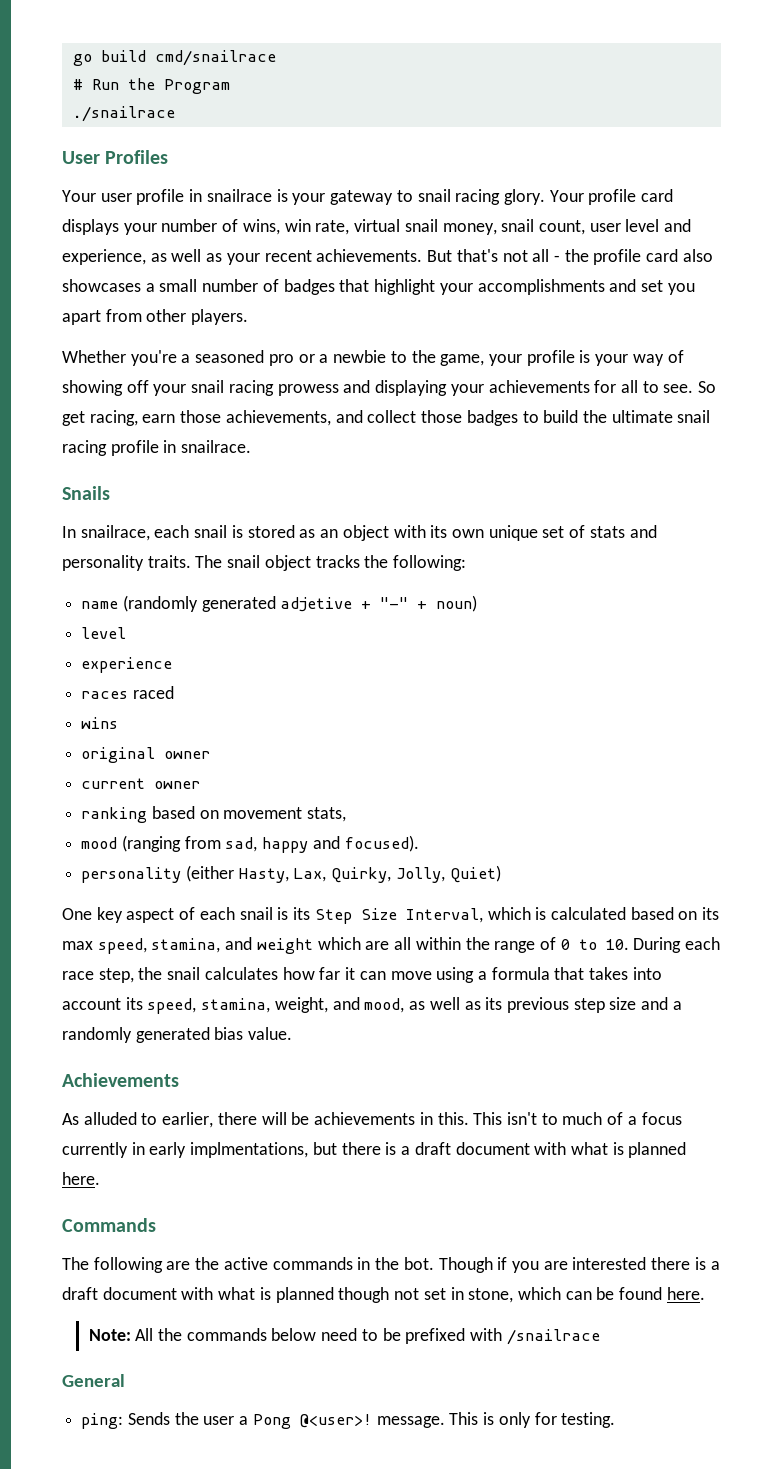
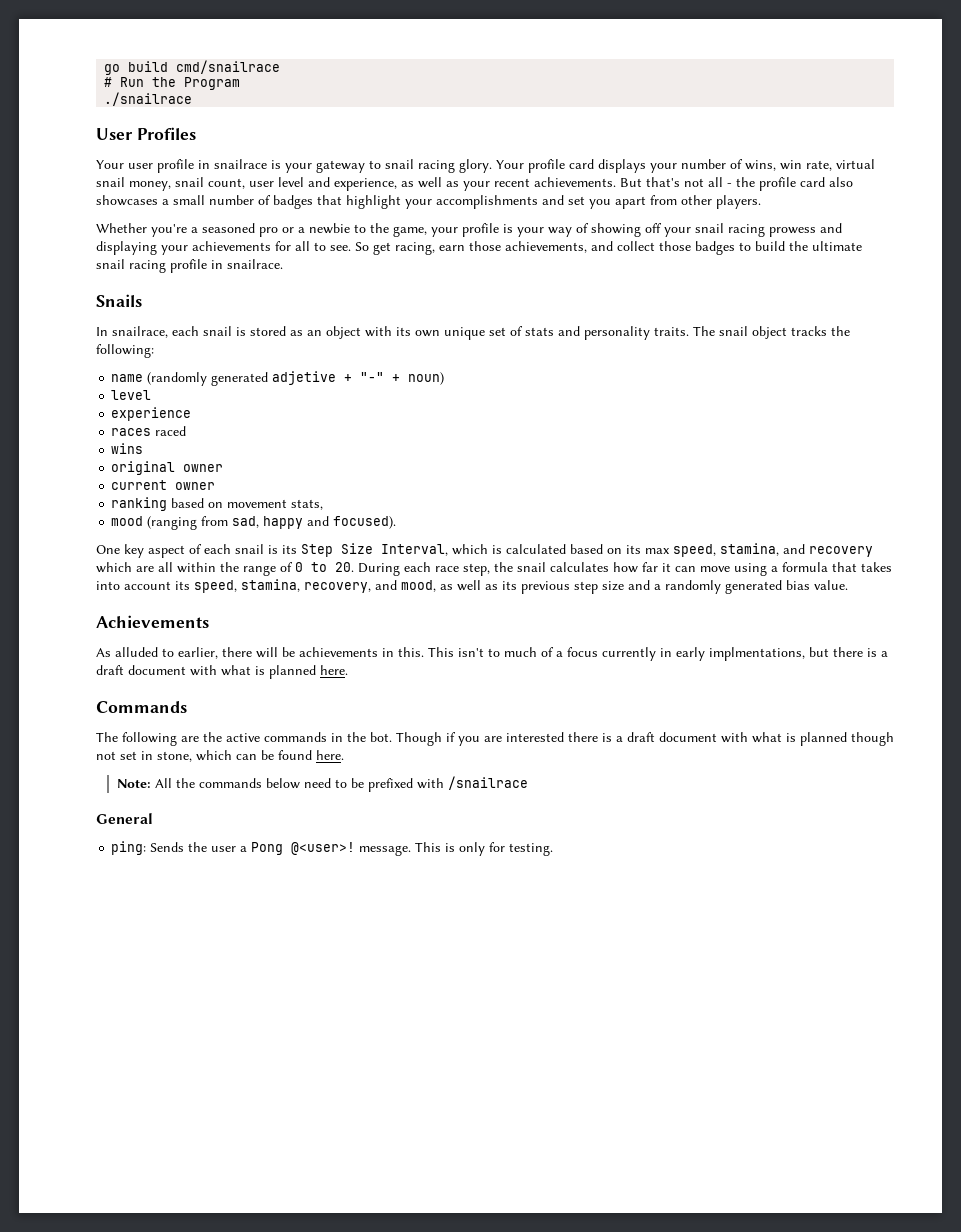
[81,865,501,883] // personality (either Hasty, Lax, Quirky, Jolly, Quiet) -> (397, 522) none
[256,938,313,954] weight -> [809,546,873,557] recovery
[605,939,629,950] 10. -> [335,562,354,572] 20.
[274,997,328,1013] weight, -> [304,582,371,593] recovery,

